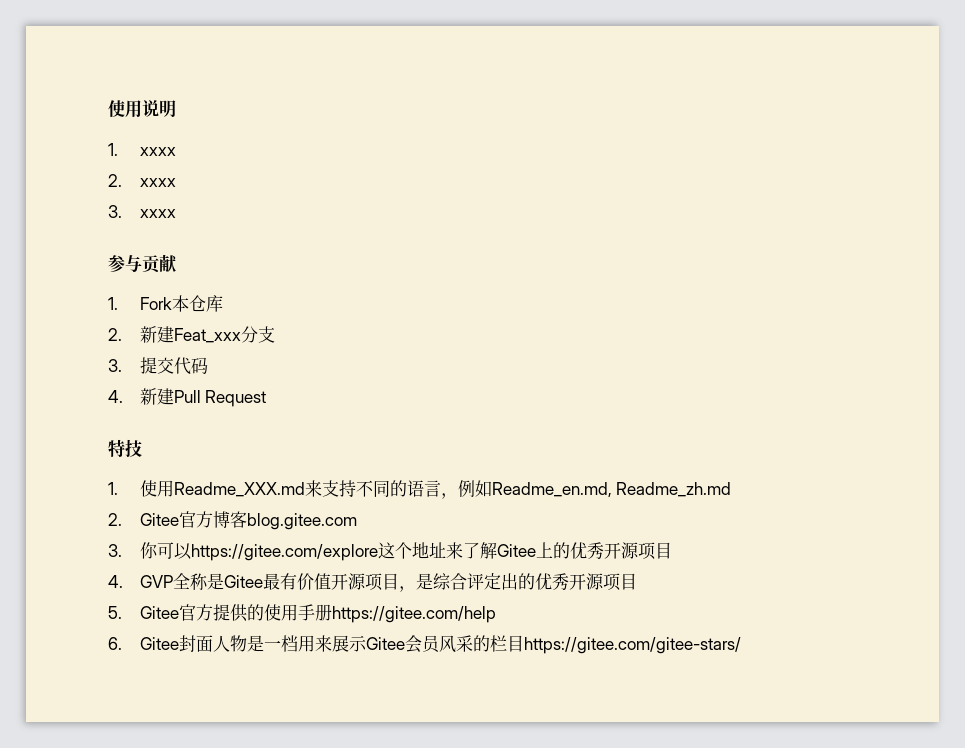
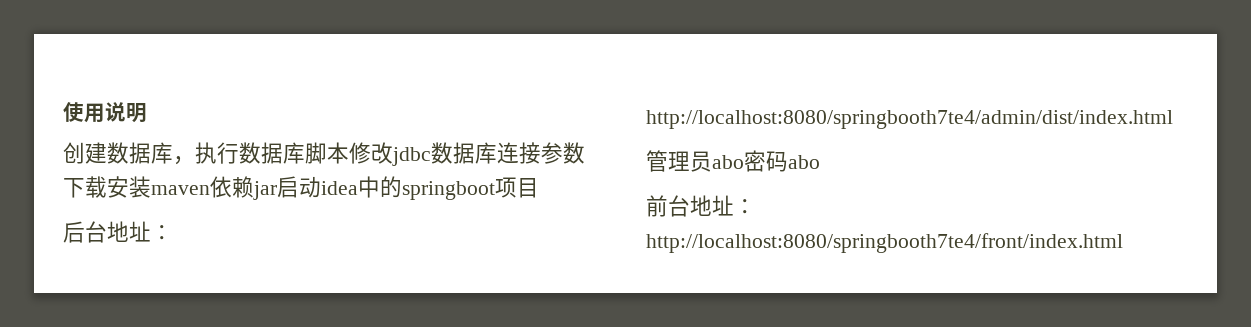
[108,143,176,156] [108,174,176,187] [108,205,176,218] [108,254,177,274] [108,295,223,312] [108,326,275,343] [108,357,208,375] [108,388,267,407] [108,439,142,457] [108,480,732,499] [108,511,357,530] [108,542,672,561] [108,573,637,592] [108,604,496,623] [108,635,741,654] 1. xxxx // 2. xxxx // 3. xxxx // 参与贡献 // 1. Fork本仓库 // 2.新建Feat_xxx分支 // 3.提交代码 // 4.新建Pull Request // 特技 // 1.使用Readme_XXX.md来支持不同的语言，例如Readme_en.md, Readme_zh.md // 2. Gitee官方博客blog.gitee.com // 3.你可以https://gitee.com/explore这个地址来了解Gitee上的优秀开源项目 // 4. GVP全称是Gitee最有价值开源项目，是综合评定出的优秀开源项目 // 5. Gitee官方提供的使用手册https://gitee.com/help // 6. Gitee封面人物是一档用来展示Gitee会员风采的栏目https://gitee.com/gitee-stars/ -> [63,142,585,166] [63,176,539,200] [63,221,173,243] [646,110,1173,129] [646,150,820,172] [646,195,756,217] [646,233,1123,253] 创建数据库，执行数据库脚本修改jdbc数据库连接参数下载安装maven依赖jar启动idea中的springboot项目 // 后台地址：http://localhost:8080/springbooth7te4/admin/dist/index.html // 管理员abo密码abo // 前台地址：http://localhost:8080/springbooth7te4/front/index.html

